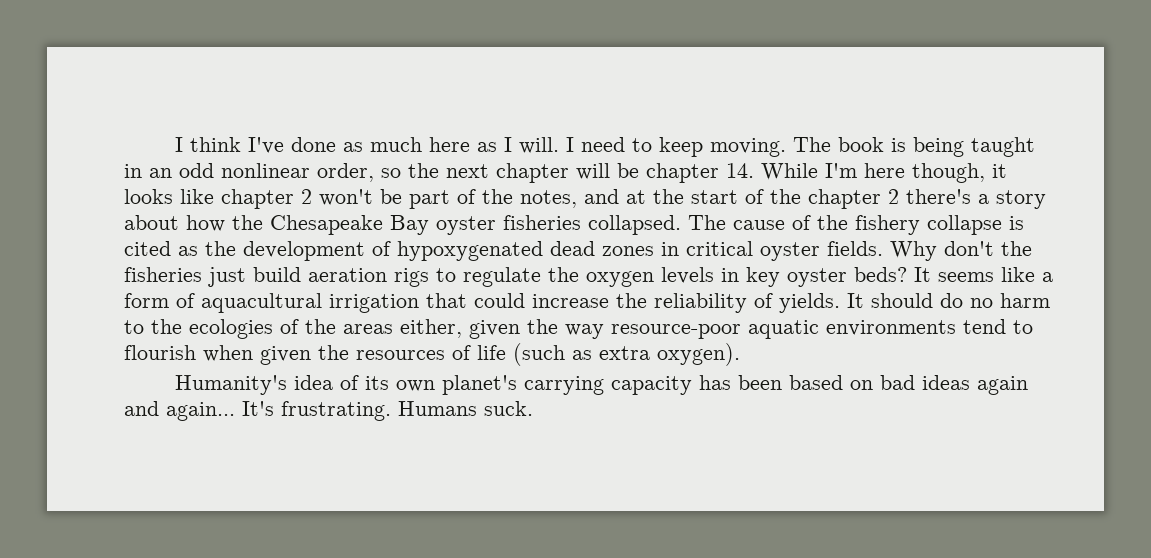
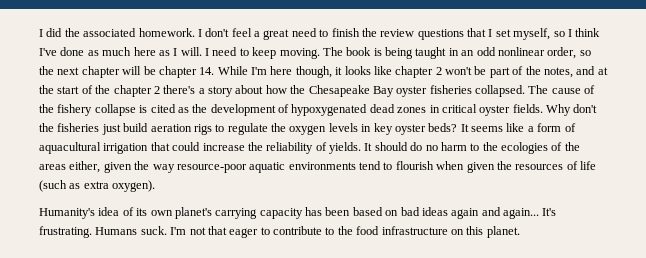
[175,137,184,152] I -> [39,28,572,40] I did the associated homework. I don't feel a great need to finish the review questions that I set myself, so I
(533, 408) none -> [170,226,520,238] I'm not that eager to contribute to the food infrastructure on this planet.

